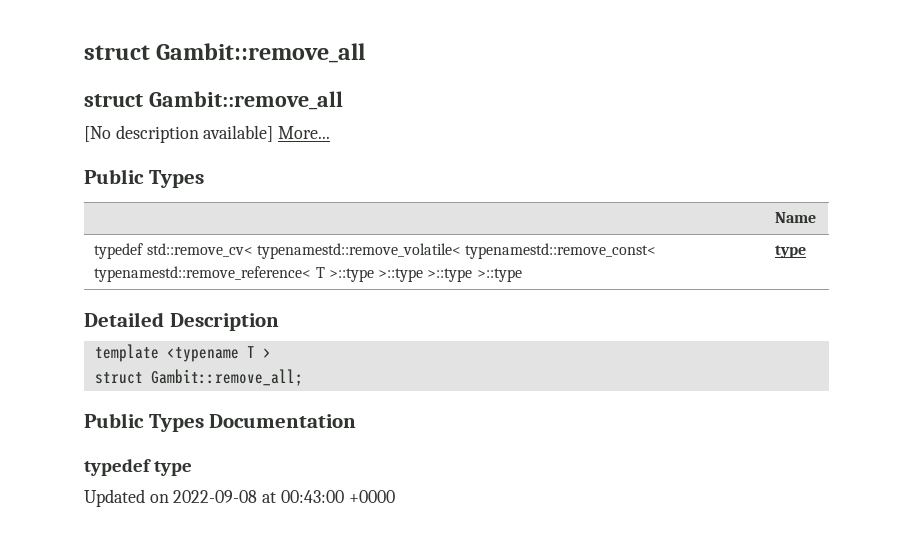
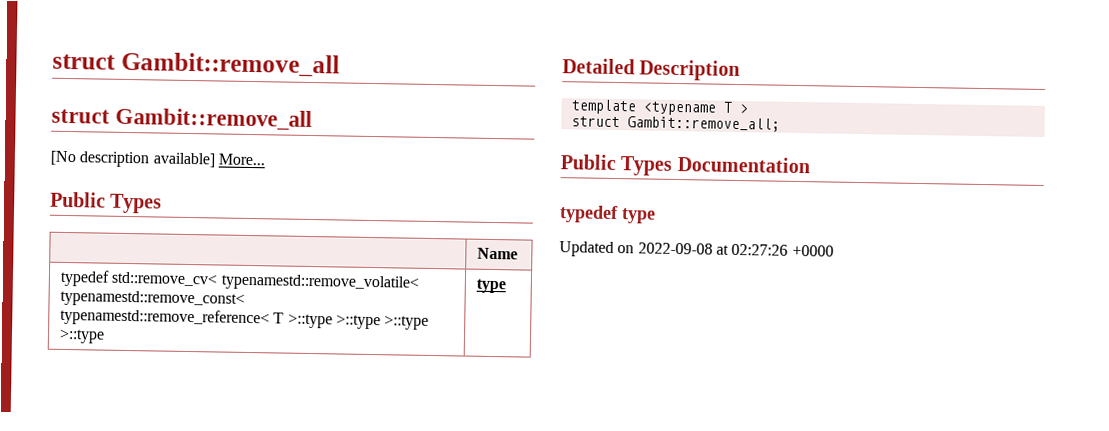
[280,490,344,503] 00:43:00 -> [731,243,789,256] 02:27:26

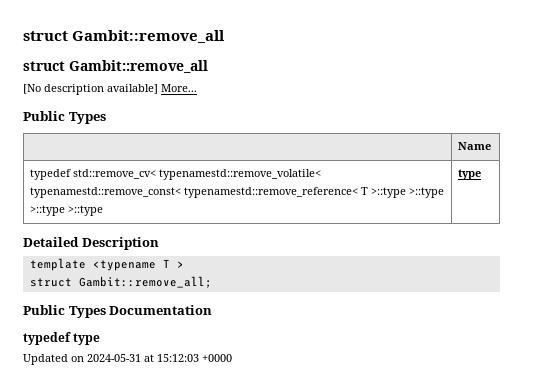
[637,242,789,256] 2022-09-08 at 02:27:26 -> [87,354,199,362] 2024-05-31 at 15:12:03

